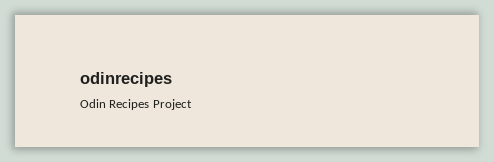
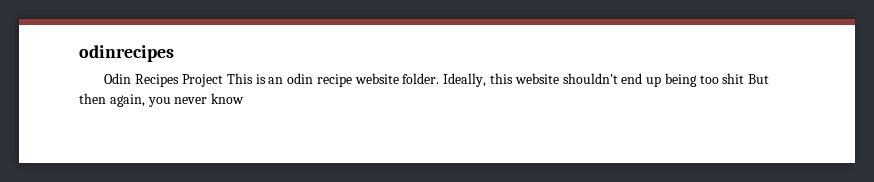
(192, 104) none -> [226,73,770,87] [79,93,245,107] This is an odin recipe website folder. Ideally, this website shouldn't end up being too shit But then again, you never know

